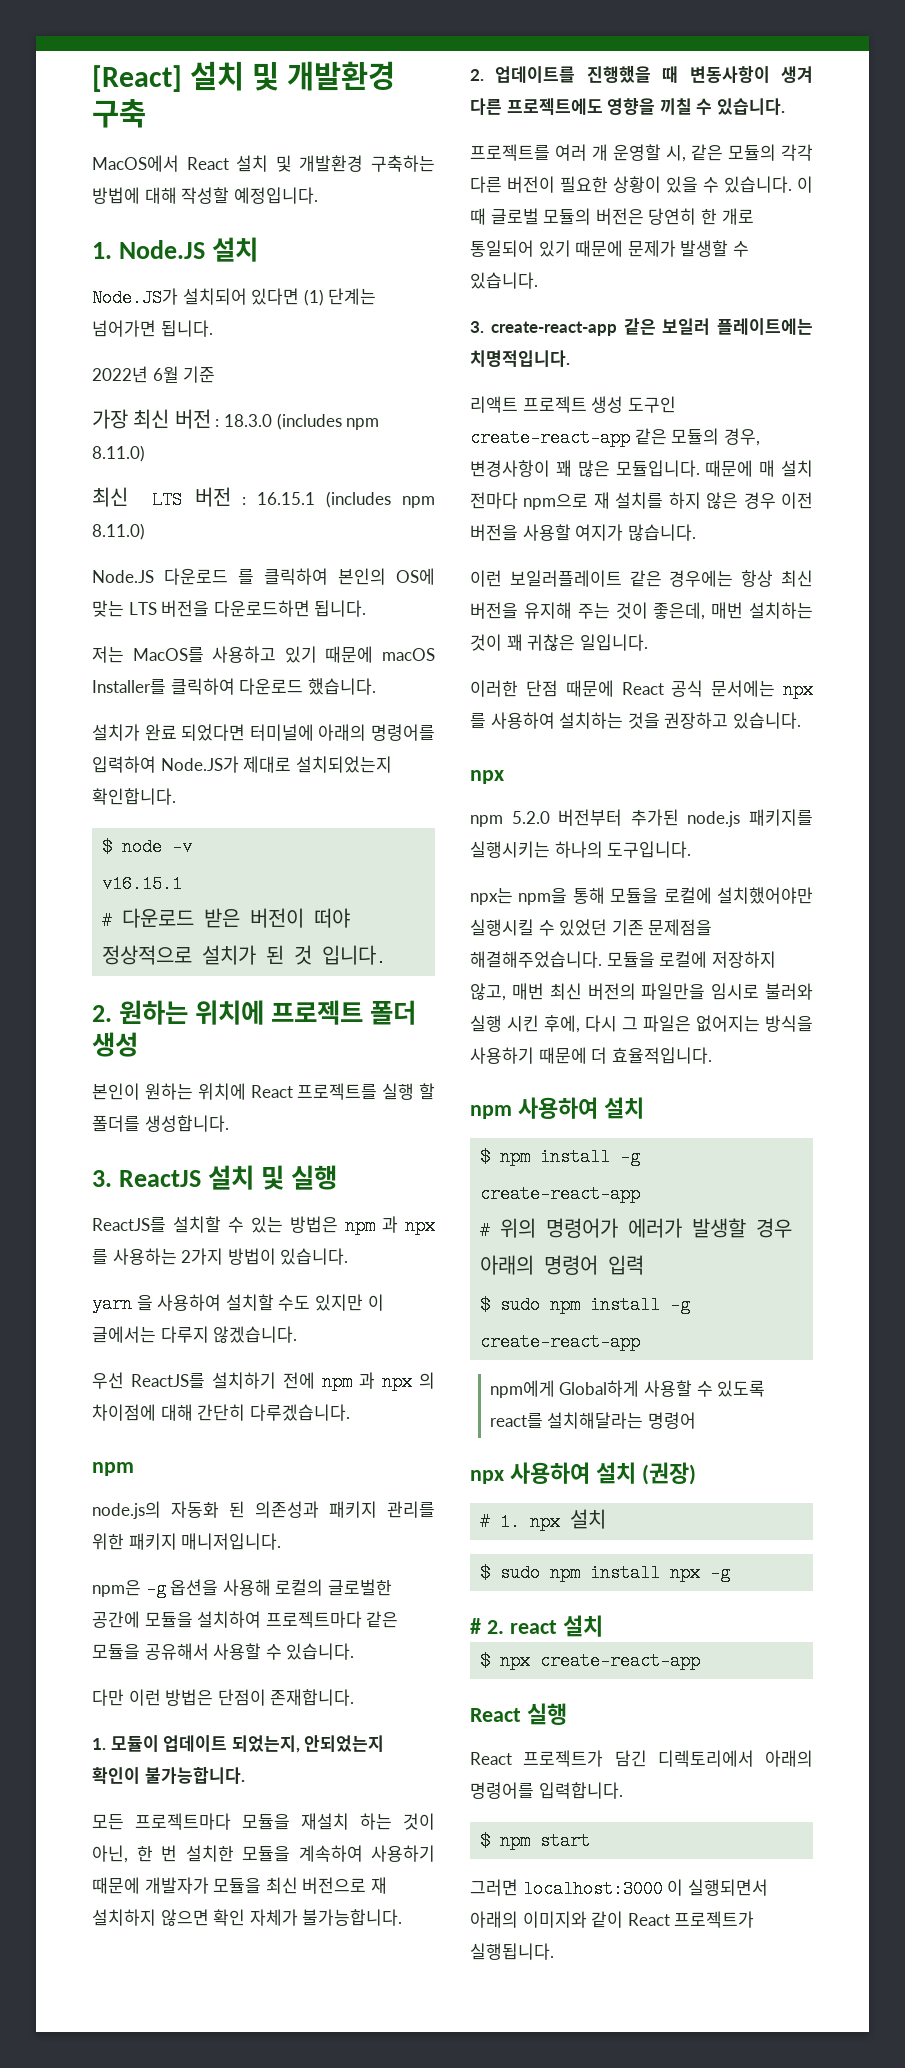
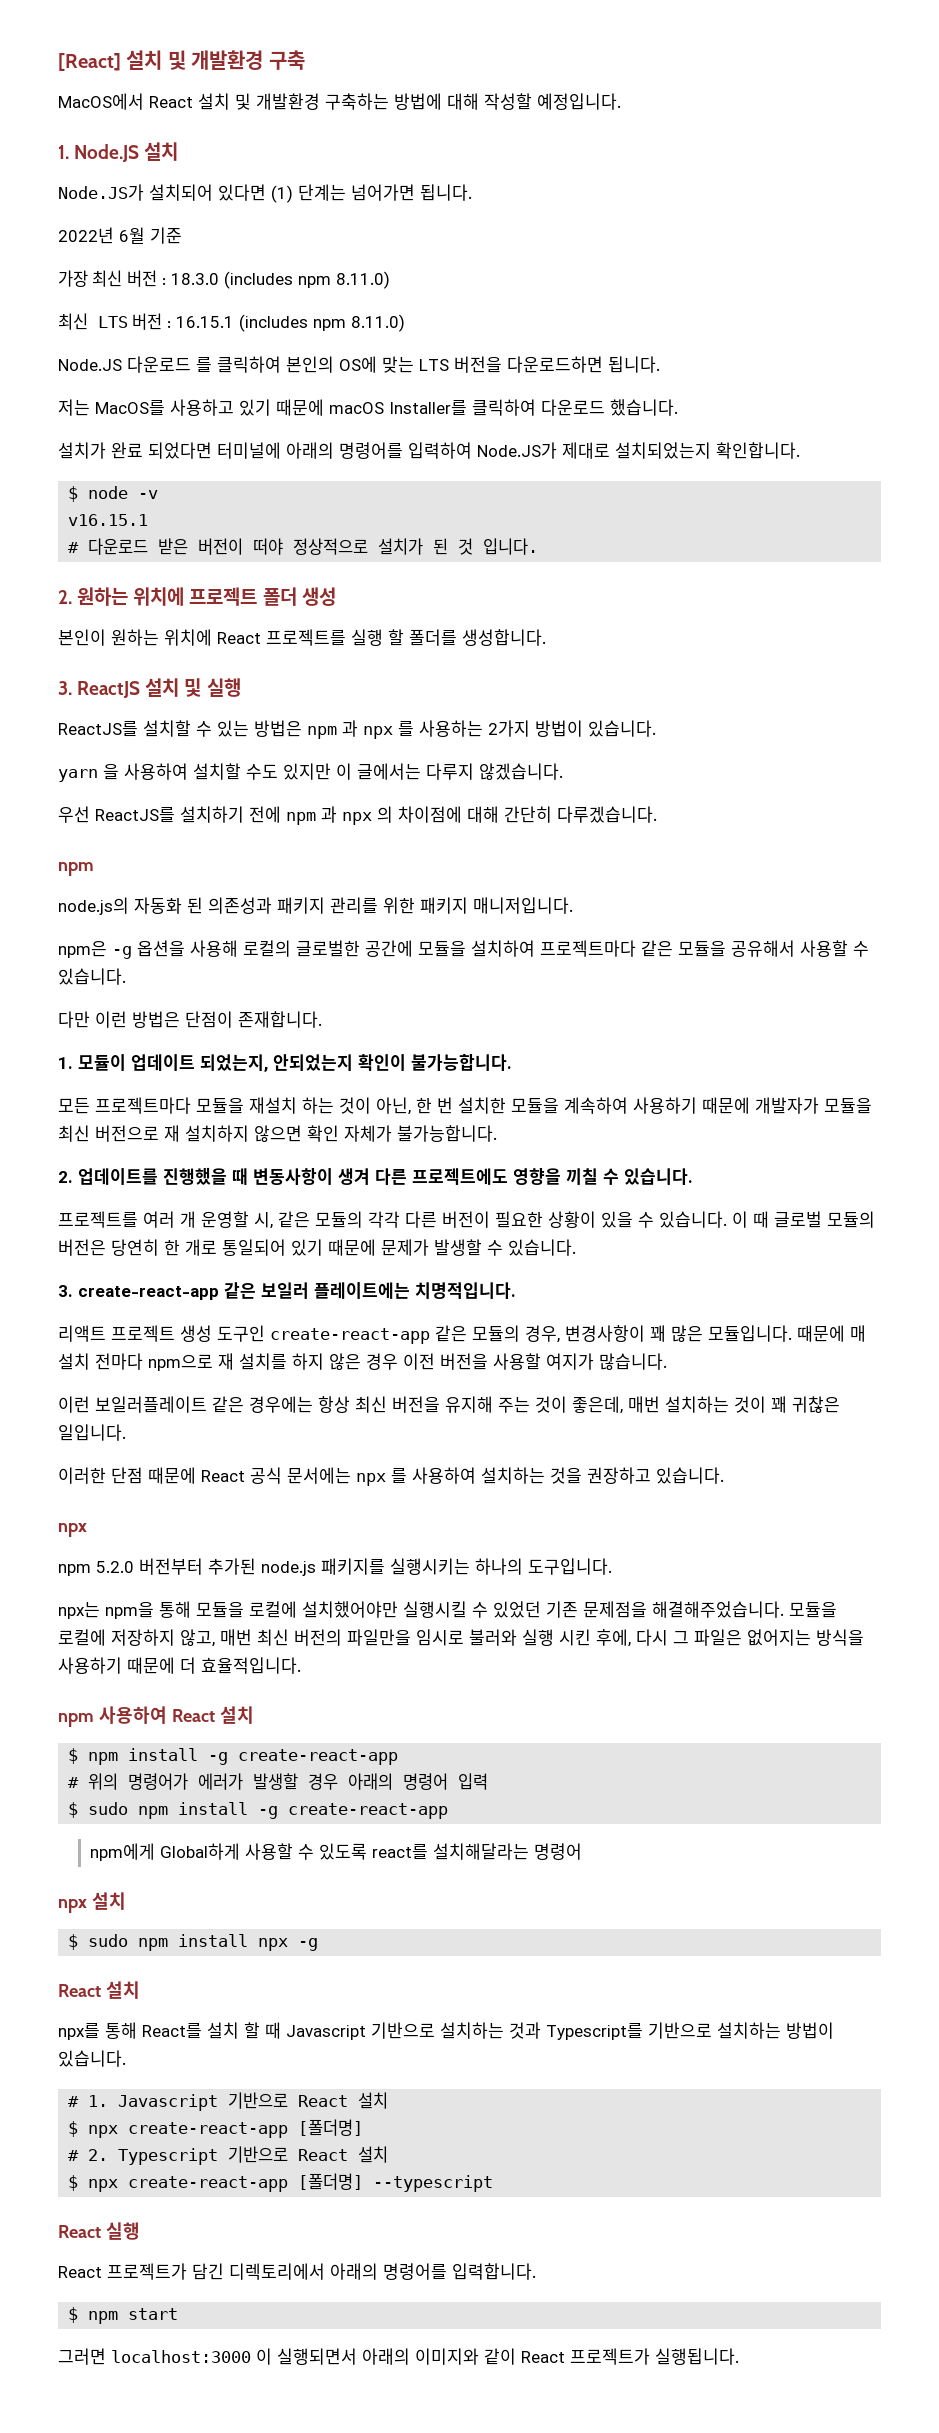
(598, 1108) none -> [171,1709,215,1722] React
[509,1462,696,1485] [480,1513,561,1531] 사용하여 설치 (권장) // # 1. npx -> (87, 1906) none
[470,1615,603,1637] [480,1652,701,1670] # 2. react 설치 // $ npx create-react-app -> [58,1981,140,1999] [58,2022,834,2040] [58,2050,126,2067] [68,2092,389,2111] [68,2119,364,2138] [68,2146,389,2165] [68,2173,494,2192] React 설치 // npx를 통해 React를 설치 할 때 Javascript 기반으로 설치하는 것과 Typescript를 기반으로 설치하는 방법이 있습니다. // # 1. Javascript 기반으로 React 설치 // $ npx create-react-app [폴더명] // # 2. Typescript 기반으로 React 설치 // $ npx create-react-app [폴더명] --typescript

